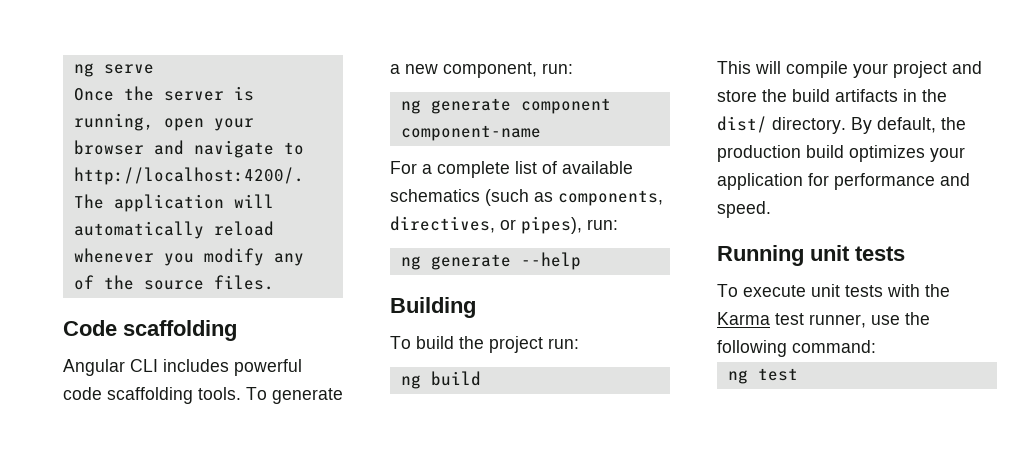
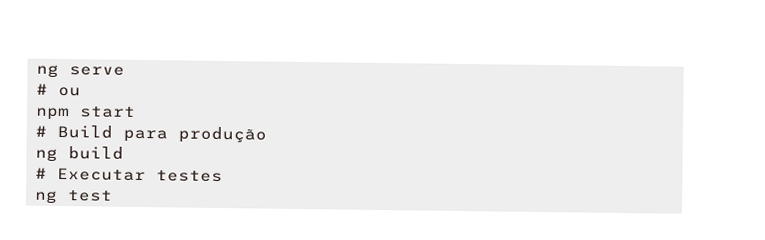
[73,86,254,101] [73,113,254,131] [73,140,304,158] [73,167,304,185] [73,194,274,212] [73,221,274,239] [73,248,304,266] [73,275,274,290] [63,320,237,341] [63,359,302,376] [63,387,343,404] [390,62,573,78] [400,98,611,114] [400,125,541,141] [390,161,633,178] [390,189,663,206] [390,216,618,234] [400,252,581,270] [390,297,476,318] [390,336,579,353] [400,371,481,389] [717,61,982,78] [717,89,947,102] [717,116,966,134] [717,145,965,162] [717,173,970,190] [717,201,771,218] [717,245,905,266] [717,284,950,297] [717,312,930,328] [717,340,876,357] Once the server is running, open your browser and navigate to http://localhost:4200/. The application will automatically reload whenever you modify any of the source files. // Code scaffolding // Angular CLI includes powerful code scaffolding tools. To generate a new component, run: // ng generate component component-name // For a complete list of available schematics (such as components, directives, or pipes), run: // ng generate --help // Building // To build the project run: // ng build // This will compile your project and store the build artifacts in the dist/ directory. By default, the production build optimizes your application for performance and speed. // Running unit tests // To execute unit tests with the Karma test runner, use the following command: -> [36,83,82,97] [35,106,137,121] [35,124,268,144] [35,146,125,162] [35,167,224,183] # ou // npm start // # Build para produção // ng build // # Executar testes

